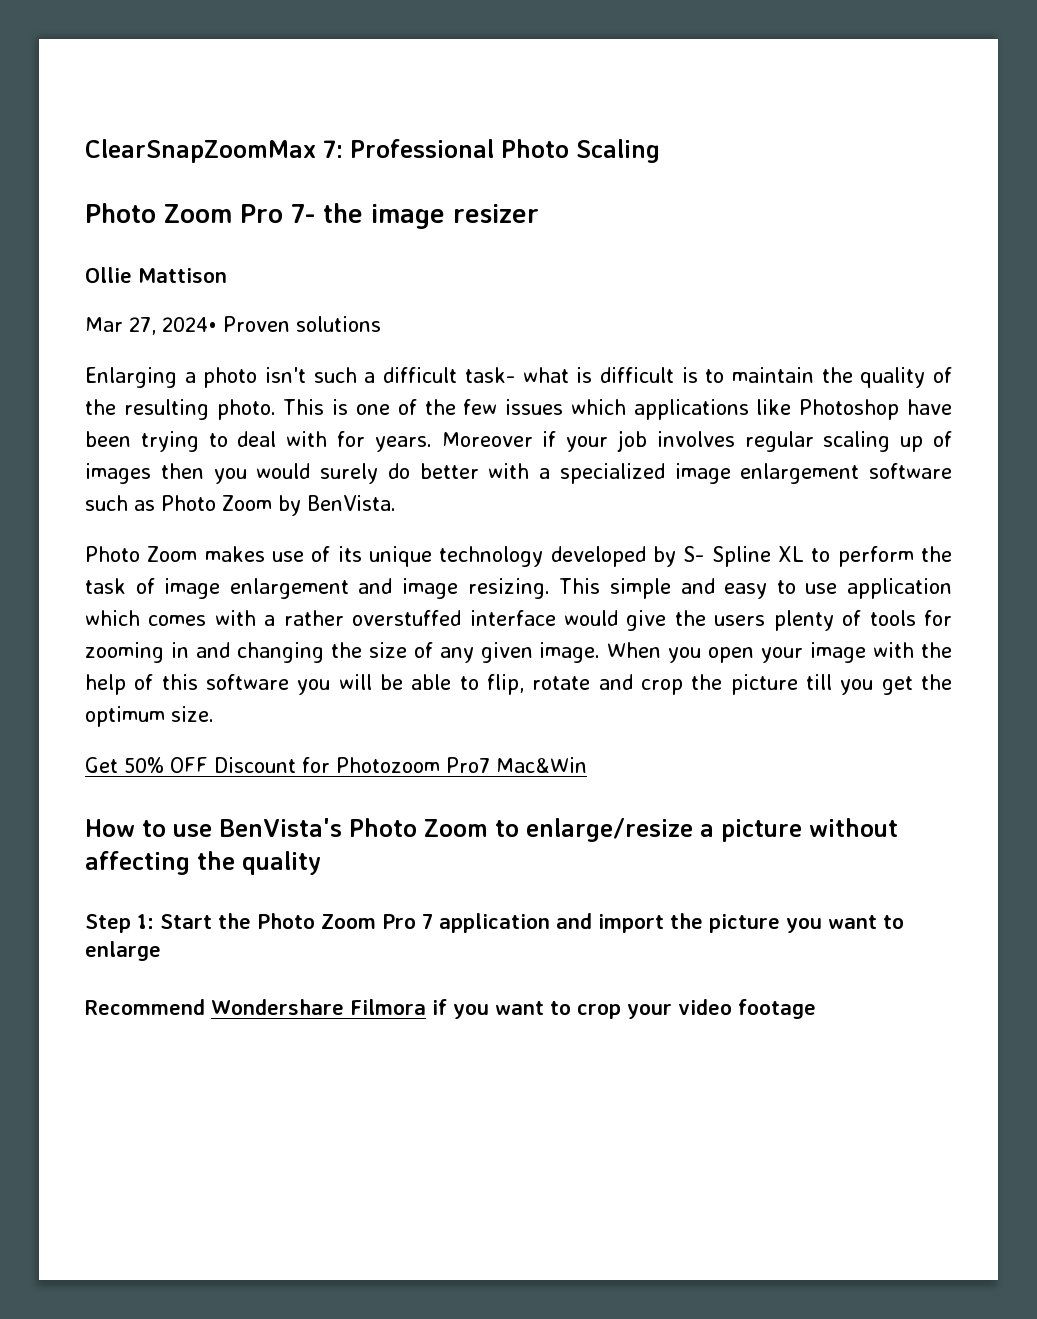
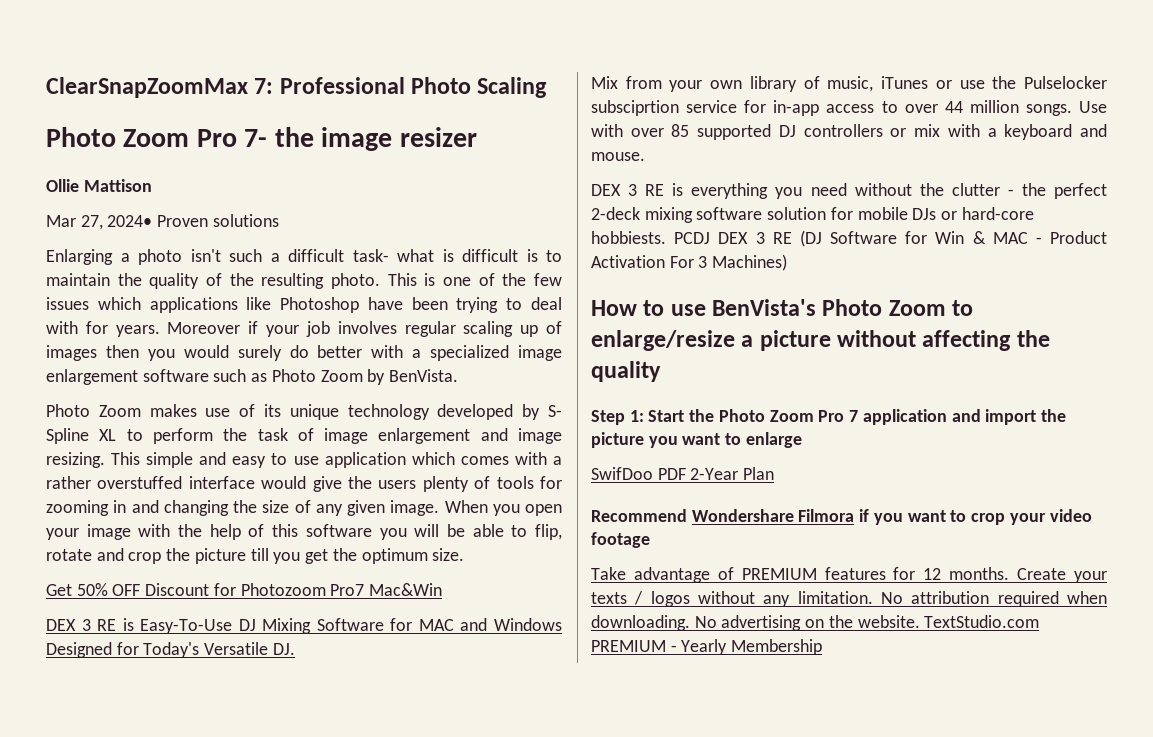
(587, 765) none -> [46,618,562,634] [46,642,295,658] [591,76,1107,92] [591,100,1107,116] [591,124,1107,140] [591,152,645,161] [591,183,1107,199] [591,207,1034,223] [591,230,1107,247] [591,254,788,271] // DEX 3 RE is Easy-To-Use DJ Mixing Software for MAC and Windows Designed for Today's Versatile DJ. // Mix from your own library of music, iTunes or use the Pulselocker subsciprtion service for in-app access to over 44 million songs. Use with over 85 supported DJ controllers or mix with a keyboard and mouse. // DEX 3 RE is everything you need without the clutter - the perfect 2-deck mixing software solution for mobile DJs or hard-core hobbiests. PCDJ DEX 3 RE (DJ Software for Win & MAC - Product Activation For 3 Machines)
(161, 951) none -> [591,467,775,480] // SwifDoo PDF 2-Year Plan
(816, 1009) none -> [591,567,1107,583] [591,591,1107,607] [591,615,1040,631] [591,639,823,655] // Take advantage of PREMIUM features for 12 months. Create your texts / logos without any limitation. No attribution required when downloading. No advertising on the website. TextStudio.com PREMIUM - Yearly Membership

